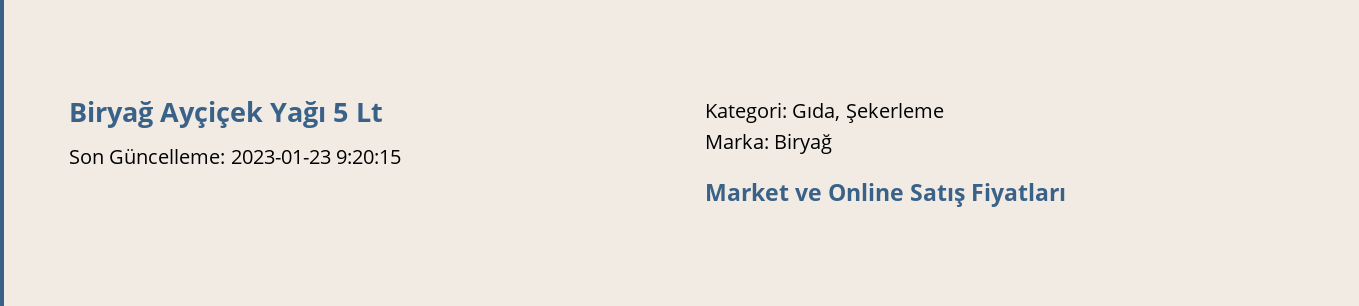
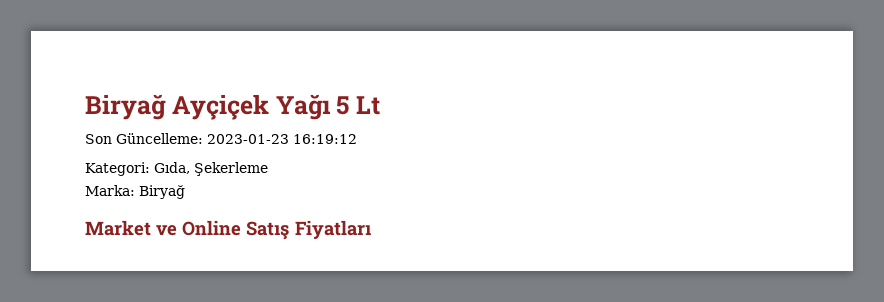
[335,150,401,164] 9:20:15 -> [293,134,357,144] 16:19:12

